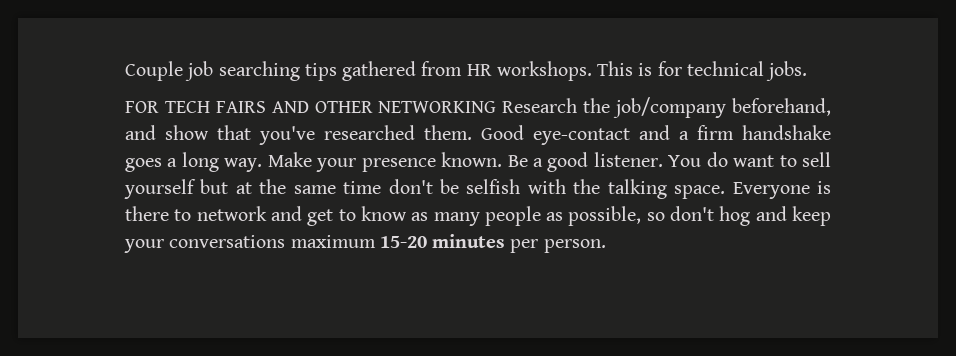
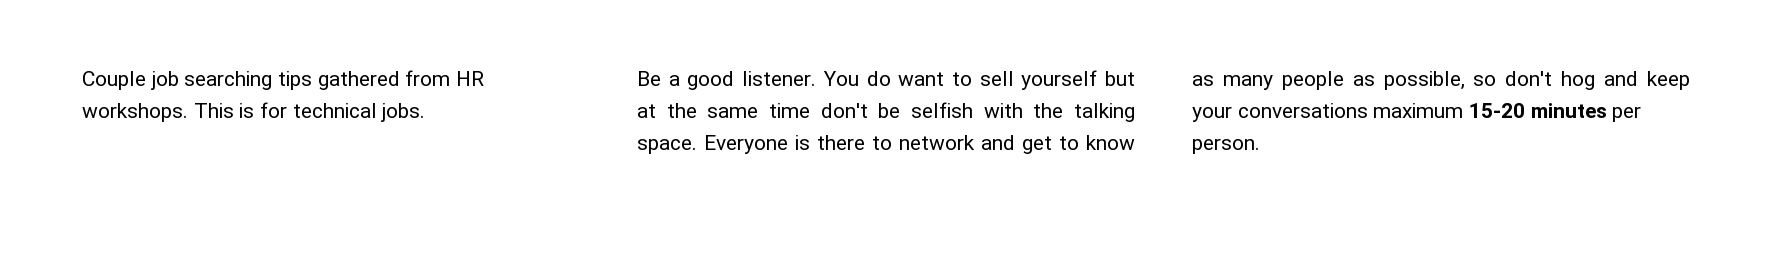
[125,97,832,118] [125,125,831,145] [125,152,503,172] FOR TECH FAIRS AND OTHER NETWORKING Research the job/company beforehand, and show that you've researched them. Good eye-contact and a firm handshake goes a long way. Make your presence known. -> (426, 112) none

